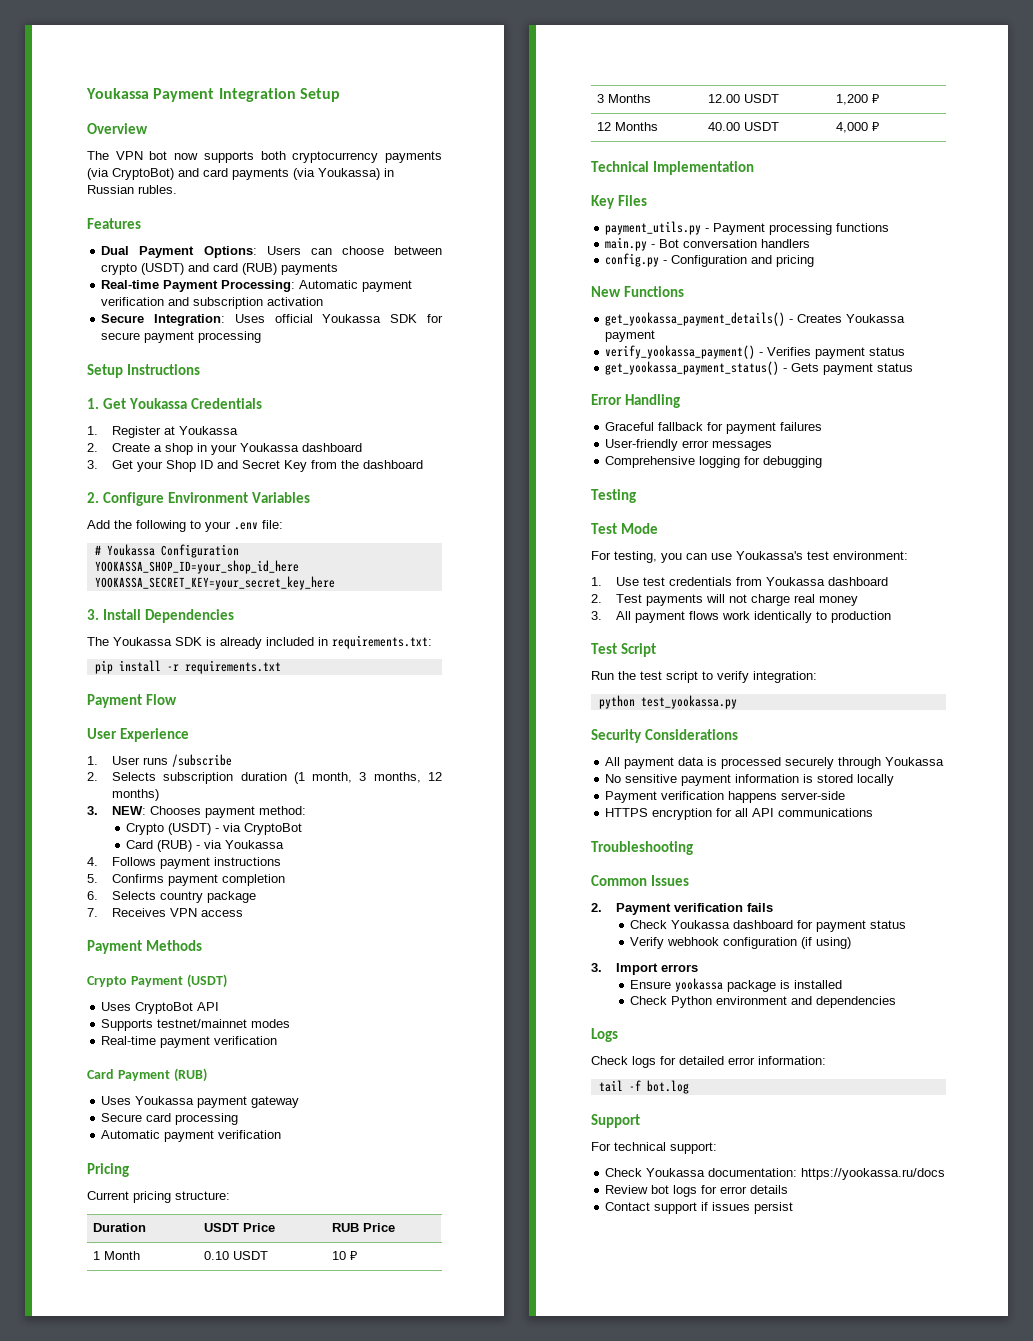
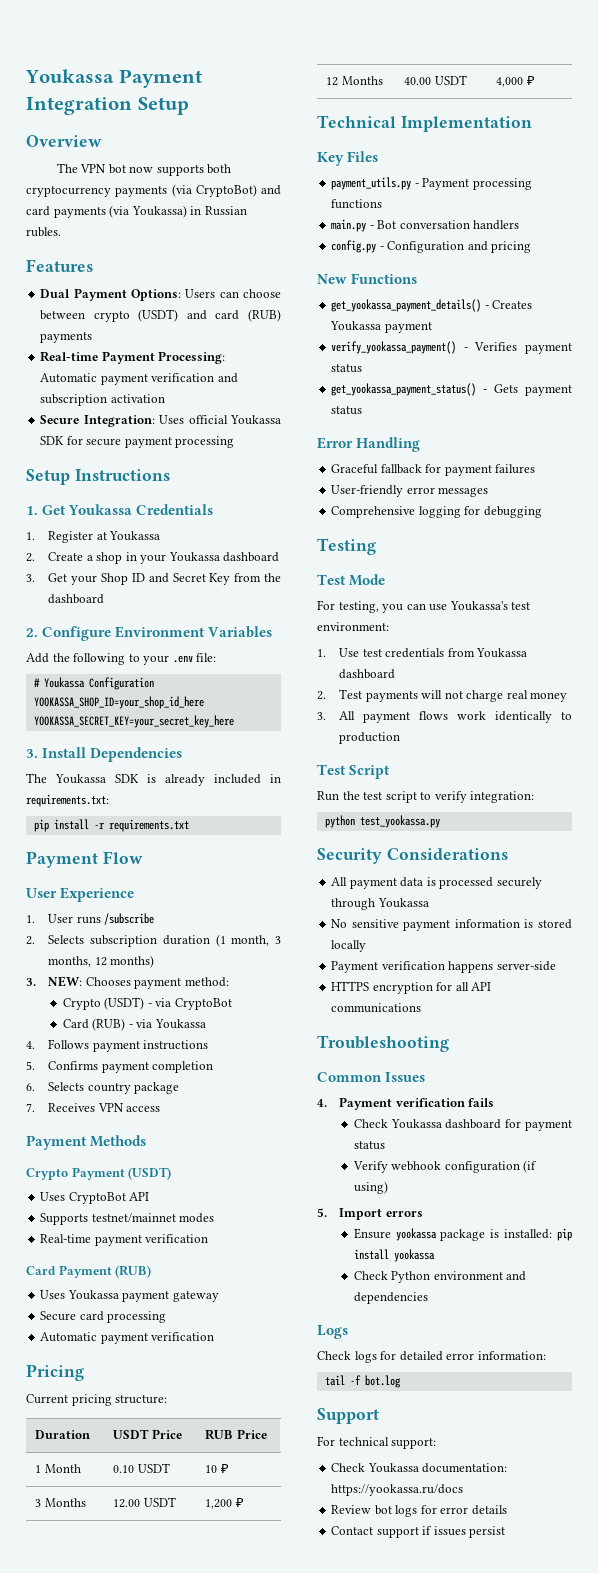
[591,903,602,912] 2. -> [317,1099,327,1107] 4.
[591,963,602,972] 3. -> [317,1208,327,1217] 5.
[794,980,843,989] installed -> [504,1228,572,1241] [353,1249,435,1262] installed: pip install yookassa

